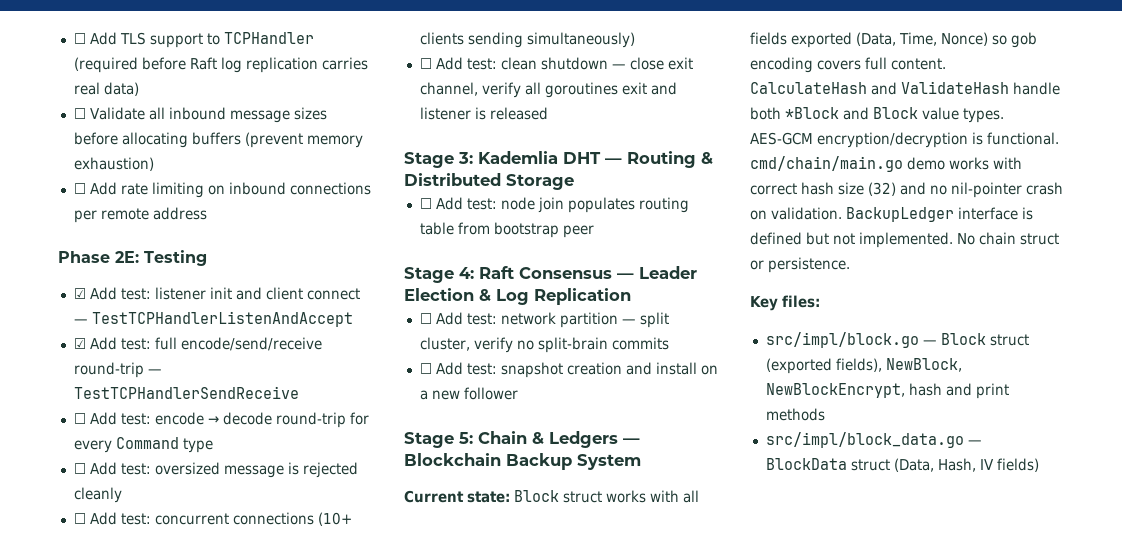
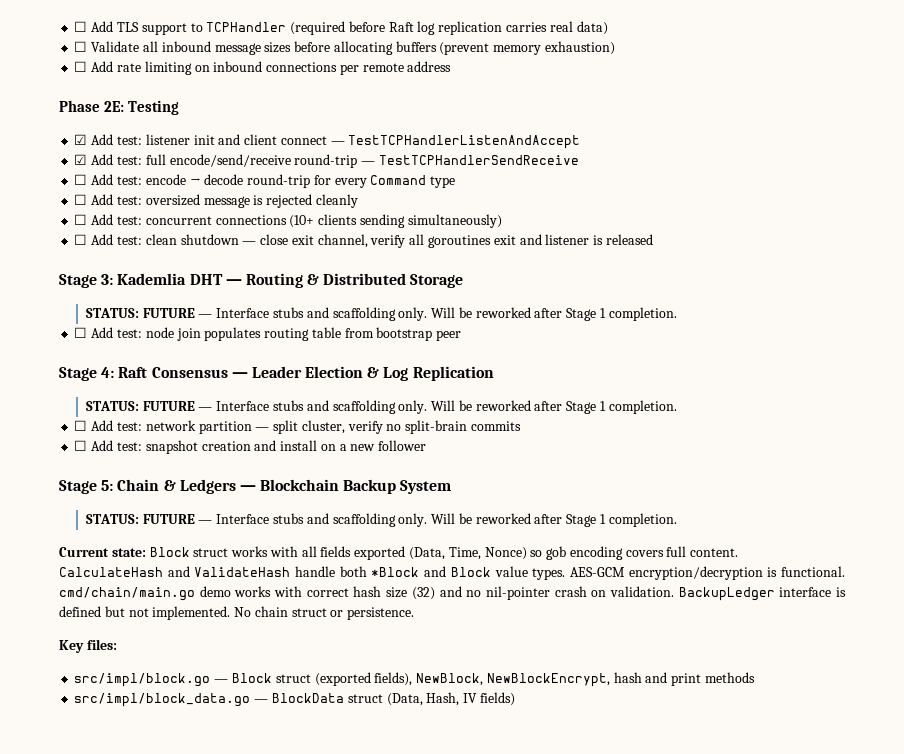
(574, 182) none -> [85,307,677,321] // STATUS: FUTURE — Interface stubs and scaffolding only. Will be reworked after Stage 1 completion.
(631, 296) none -> [85,400,677,414] // STATUS: FUTURE — Interface stubs and scaffolding only. Will be reworked after Stage 1 completion.
(641, 462) none -> [85,513,677,527] // STATUS: FUTURE — Interface stubs and scaffolding only. Will be reworked after Stage 1 completion.

